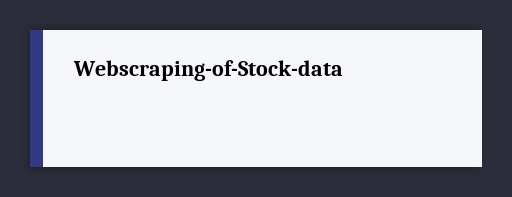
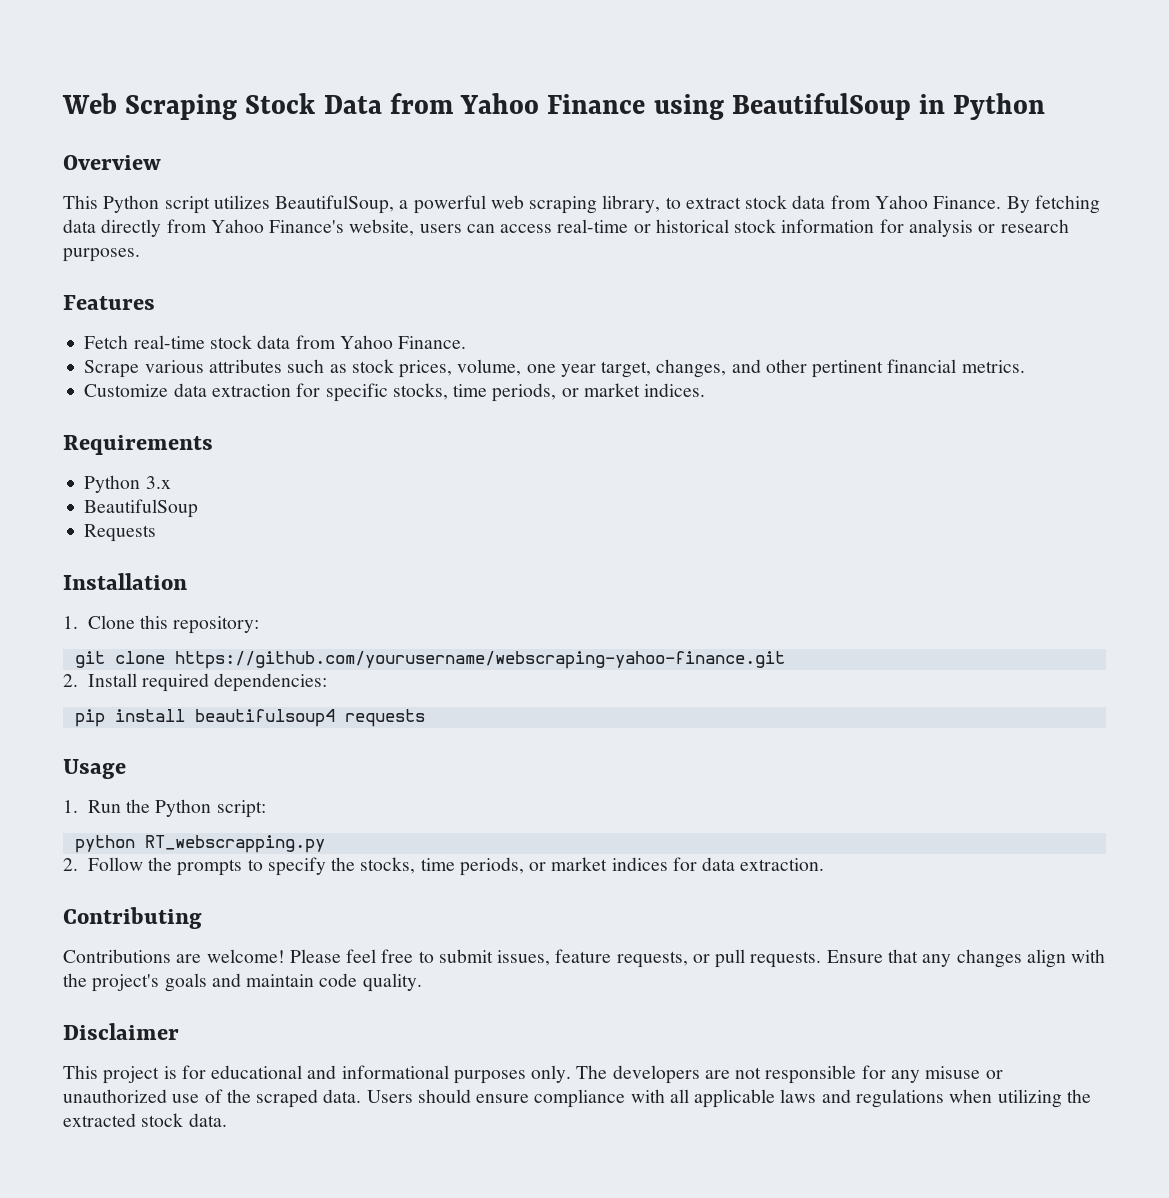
[73,60,343,81] Webscraping-of-Stock-data -> [62,93,1046,120] [63,155,161,170] [63,195,1100,214] [63,219,1069,237] [63,248,140,262] [63,295,155,310] [84,335,467,349] [84,359,1025,378] [84,383,706,402] [63,435,213,455] [84,475,171,493] [84,499,199,518] [84,524,157,542] [63,573,187,590] [63,615,260,634] [74,651,785,669] [63,673,328,692] [74,709,425,727] [63,759,126,779] [63,799,266,818] [74,835,325,853] [63,857,825,876] [63,907,202,929] [63,949,1106,968] [63,973,422,992] [63,1023,179,1040] [63,1065,1003,1084] [63,1089,1091,1108] [63,1113,227,1127] Web Scraping Stock Data from Yahoo Finance using BeautifulSoup in Python // Overview // This Python script utilizes BeautifulSoup, a powerful web scraping library, to extract stock data from Yahoo Finance. By fetching data directly from Yahoo Finance's website, users can access real-time or historical stock information for analysis or research purposes. // Features // Fetch real-time stock data from Yahoo Finance. // Scrape various attributes such as stock prices, volume, one year target, changes, and other pertinent financial metrics. // Customize data extraction for specific stocks, time periods, or market indices. // Requirements // Python 3.x // BeautifulSoup // Requests // Installation // 1. Clone this repository: // git clone https://github.com/yourusername/webscraping-yahoo-finance.git // 2. Install required dependencies: // pip install beautifulsoup4 requests // Usage // 1. Run the Python script: // python RT_webscrapping.py // 2. Follow the prompts to specify the stocks, time periods, or market indices for data extraction. // Contributing // Contributions are welcome! Please feel free to submit issues, feature requests, or pull requests. Ensure that any changes align with the project's goals and maintain code quality. // Disclaimer // This project is for educational and informational purposes only. The developers are not responsible for any misuse or unauthorized use of the scraped data. Users should ensure compliance with all applicable laws and regulations when utilizing the extracted stock data.

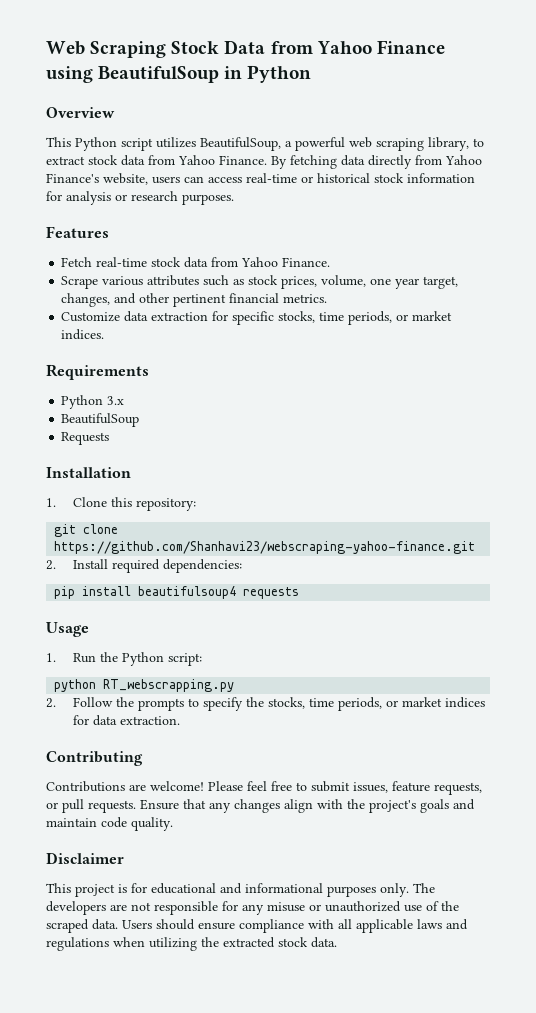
[174,651,785,669] https://github.com/yourusername/webscraping-yahoo-finance.git -> [54,541,476,554] https://github.com/Shanhavi23/webscraping-yahoo-finance.git

